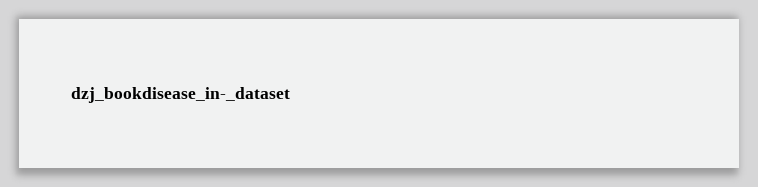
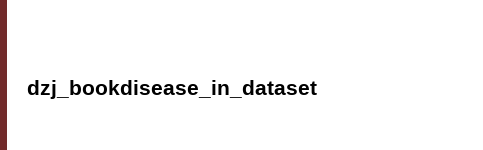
[71,87,290,103] dzj_bookdisease_in-_dataset -> [27,80,317,99] dzj_bookdisease_in_dataset

